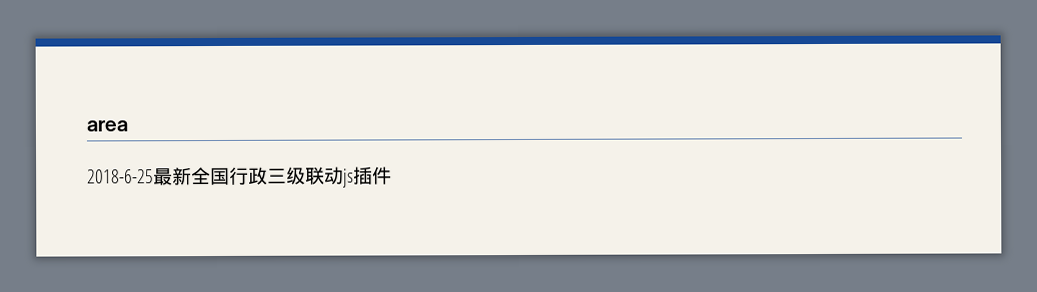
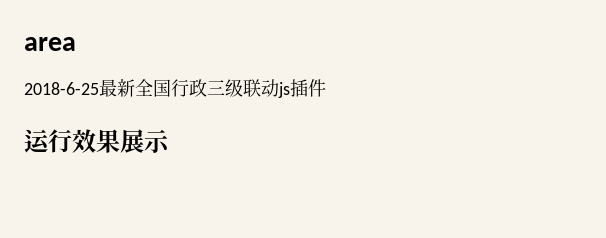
(392, 175) none -> [24,129,170,153] // 运行效果展示

